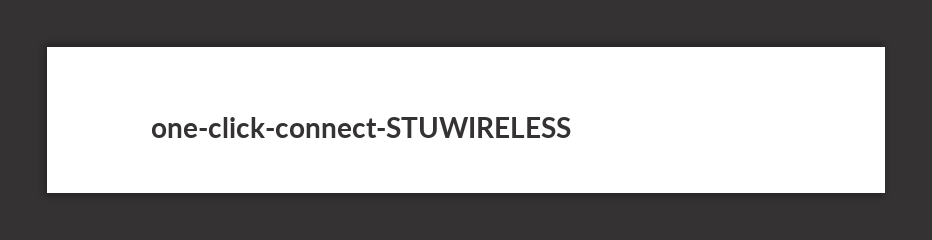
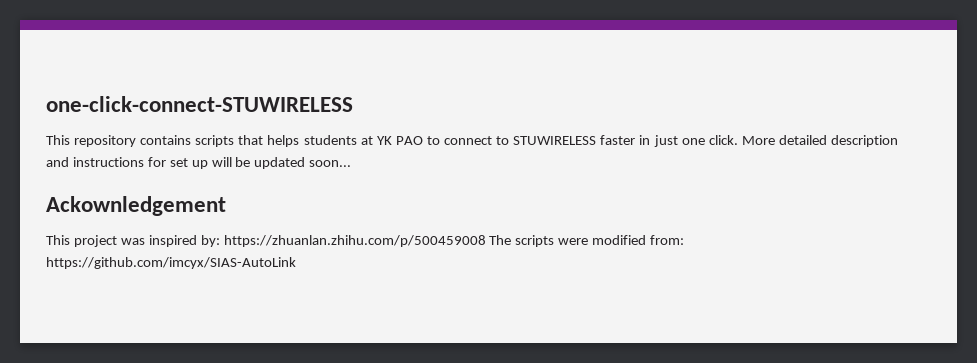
(571, 127) none -> [46,135,898,147] [46,157,352,169] [46,196,226,216] [46,235,685,247] [46,257,296,269] // This repository contains scripts that helps students at YK PAO to connect to STUWIRELESS faster in just one click. More detailed description and instructions for set up will be updated soon... // Ackownledgement // This project was inspired by: https://zhuanlan.zhihu.com/p/500459008 The scripts were modified from: https://github.com/imcyx/SIAS-AutoLink

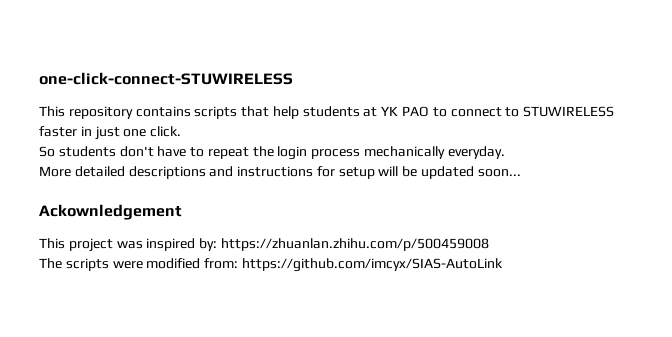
[267,135,300,147] helps -> [272,106,299,119] help
(738, 140) none -> [39,146,505,160] // So students don't have to repeat the login process mechanically everyday. //
[830,135,898,147] description -> [128,166,206,179] descriptions
[169,158,208,169] set up -> [338,167,375,179] setup
(486, 241) none -> (489, 244) //

